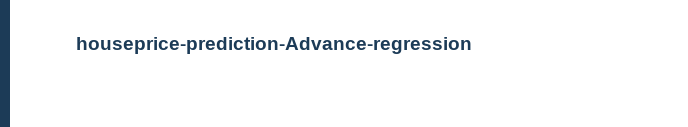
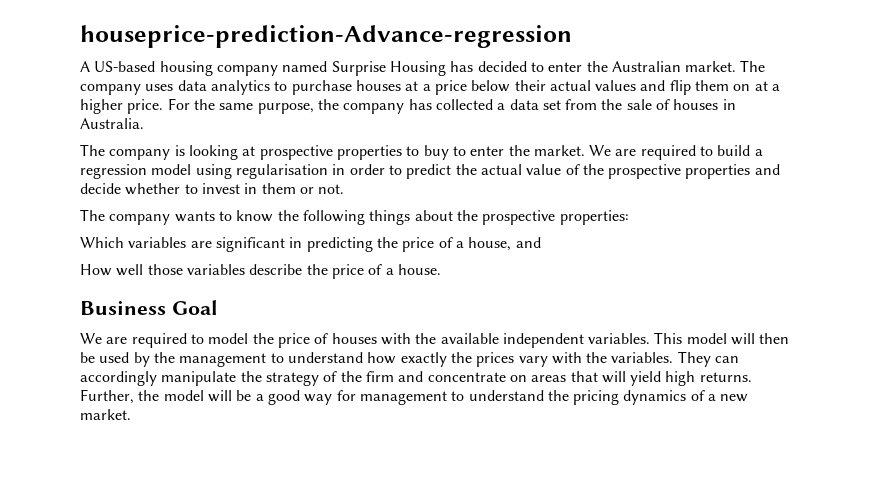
(472, 45) none -> [80,60,766,76] [80,80,781,95] [80,98,736,114] [80,118,144,129] [80,144,763,160] [80,164,780,179] [80,183,345,195] [80,209,629,225] [80,237,541,252] [80,264,441,279] [80,300,218,315] [80,332,790,348] [80,351,740,367] [80,371,752,386] [80,389,749,405] [80,409,131,420] // A US-based housing company named Surprise Housing has decided to enter the Australian market. The company uses data analytics to purchase houses at a price below their actual values and flip them on at a higher price. For the same purpose, the company has collected a data set from the sale of houses in Australia. // The company is looking at prospective properties to buy to enter the market. We are required to build a regression model using regularisation in order to predict the actual value of the prospective properties and decide whether to invest in them or not. // The company wants to know the following things about the prospective properties: // Which variables are significant in predicting the price of a house, and // How well those variables describe the price of a house. // Business Goal // We are required to model the price of houses with the available independent variables. This model will then be used by the management to understand how exactly the prices vary with the variables. They can accordingly manipulate the strategy of the firm and concentrate on areas that will yield high returns. Further, the model will be a good way for management to understand the pricing dynamics of a new market.

